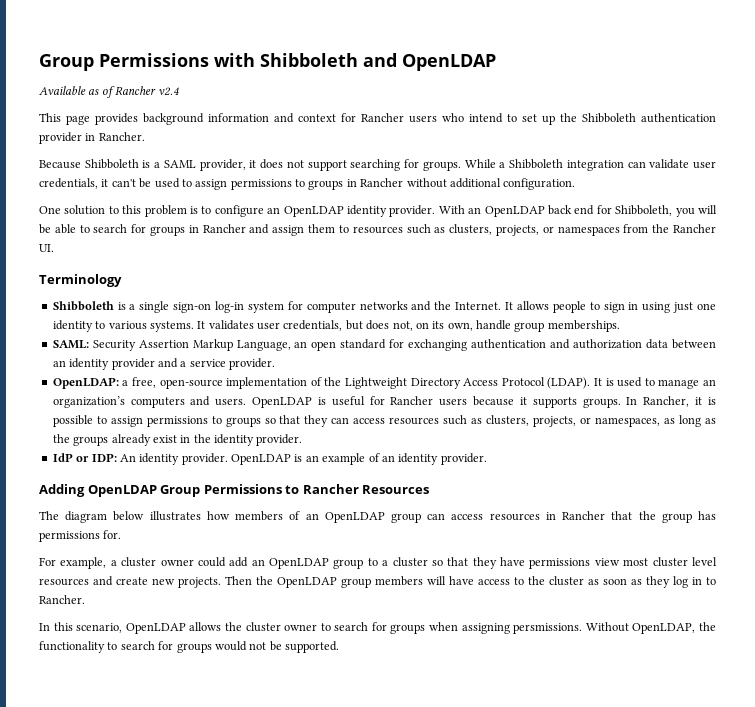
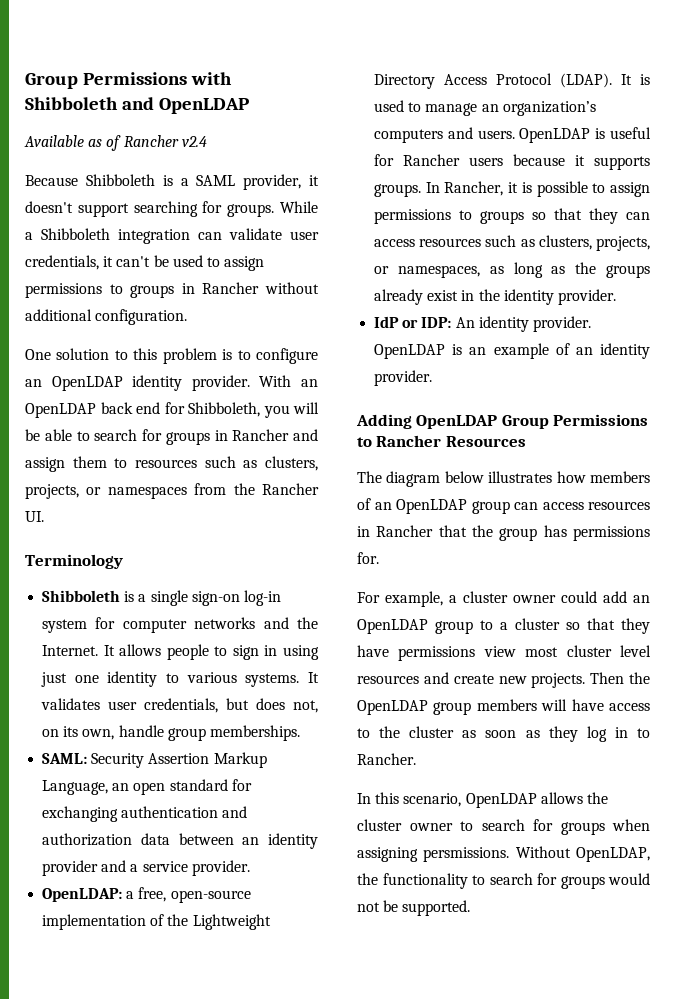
[39,113,716,125] [39,132,145,144] // This page provides background information and context for Rancher users who intend to set up the Shibboleth authentication provider in Rancher. -> (207, 141) none
[260,159,304,169] does not -> [25,201,73,213] doesn't

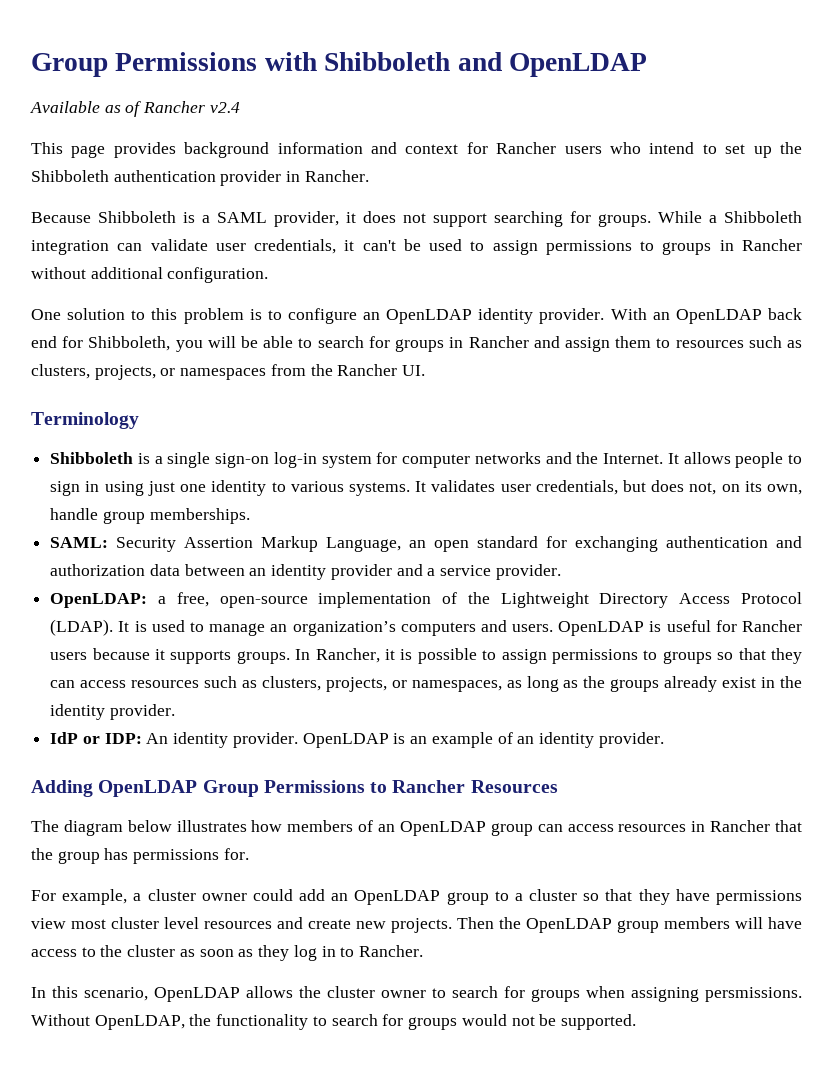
(207, 141) none -> [31,142,802,158] [31,170,369,186] // This page provides background information and context for Rancher users who intend to set up the Shibboleth authentication provider in Rancher.
[25,201,73,213] doesn't -> [363,211,426,223] does not

